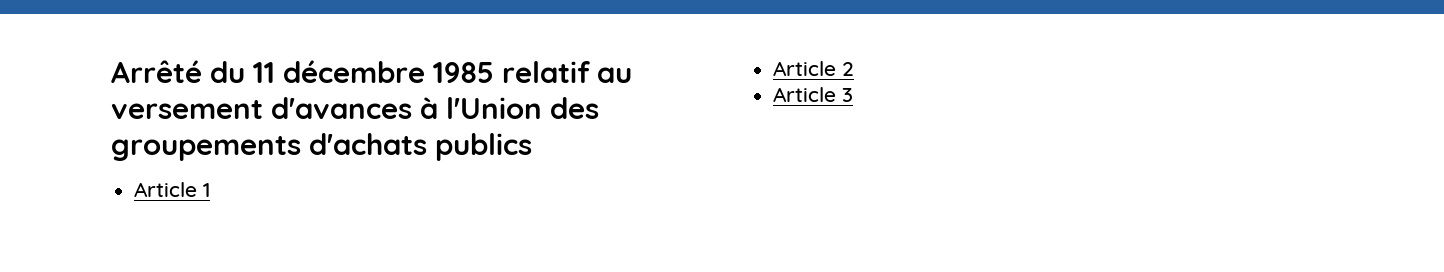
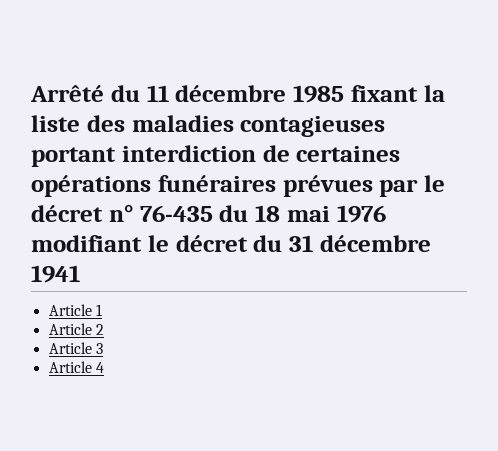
[502,61,632,83] [111,97,599,119] [111,133,532,161] relatif au versement d'avances à l'Union des groupements d'achats publics -> [350,85,445,102] [31,115,386,137] [31,145,401,167] [31,175,445,197] [31,204,386,223] [31,235,431,252] [31,265,80,283] fixant la liste des maladies contagieuses portant interdiction de certaines opérations funéraires prévues par le décret n° 76-435 du 18 mai 1976 modifiant le décret du 31 décembre 1941
(854, 95) none -> [48,361,104,373] // Article 4

